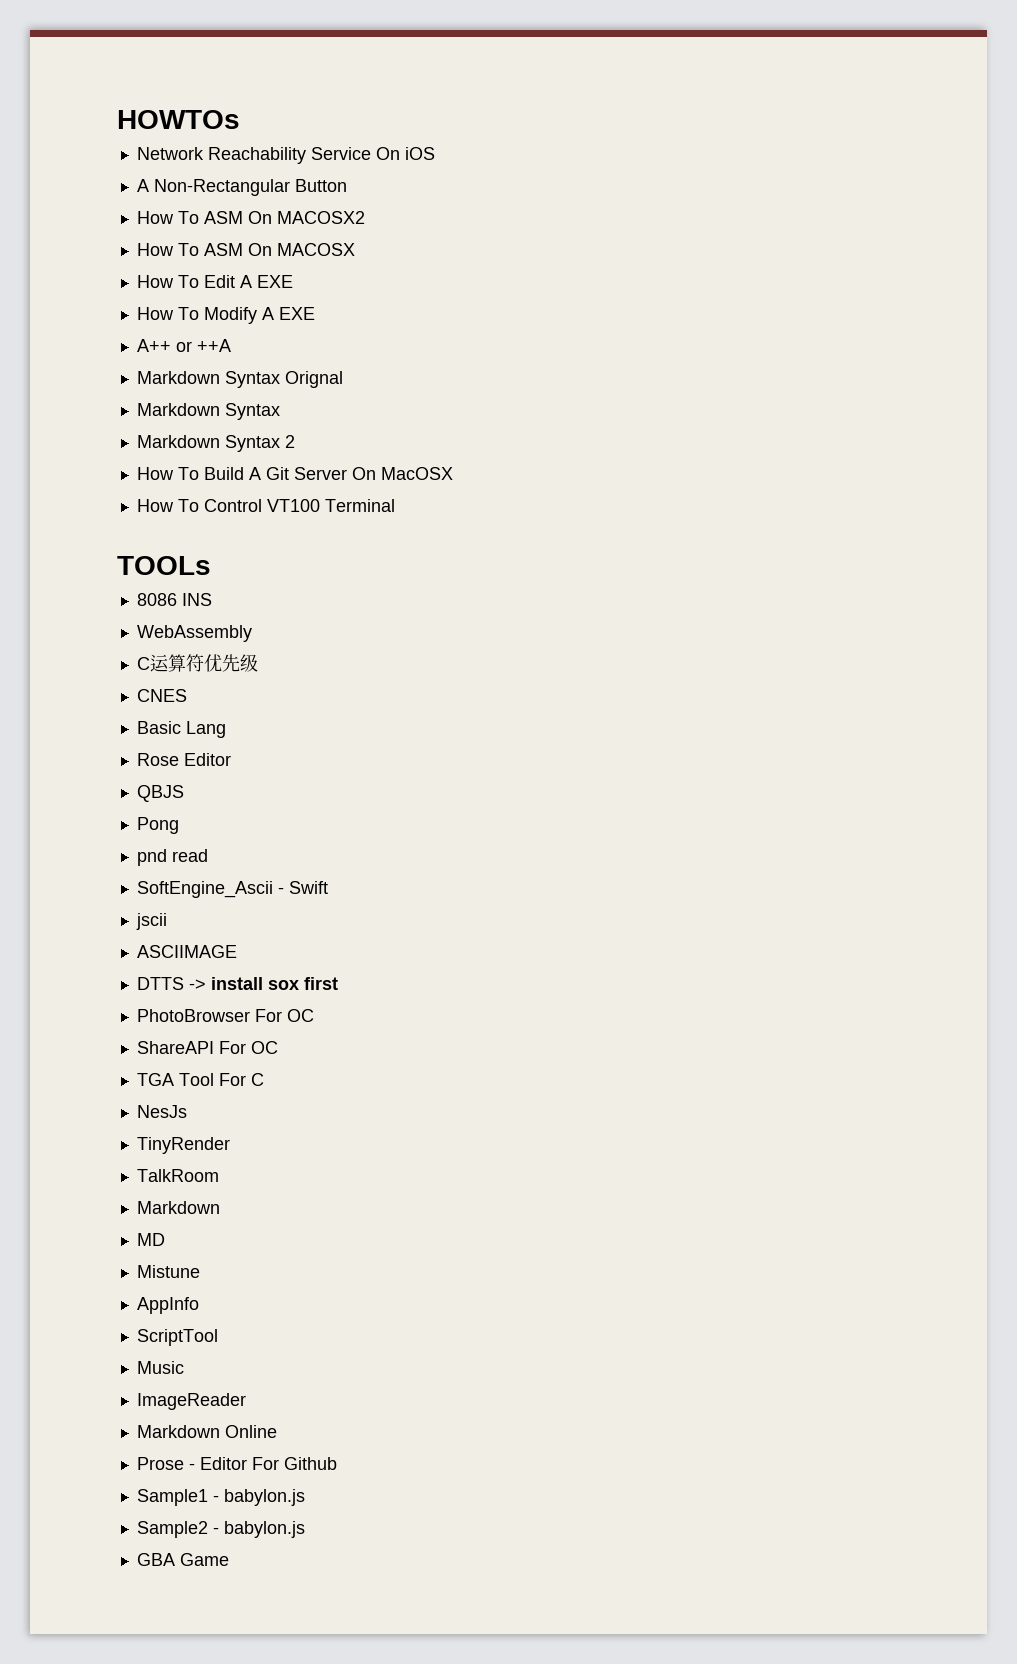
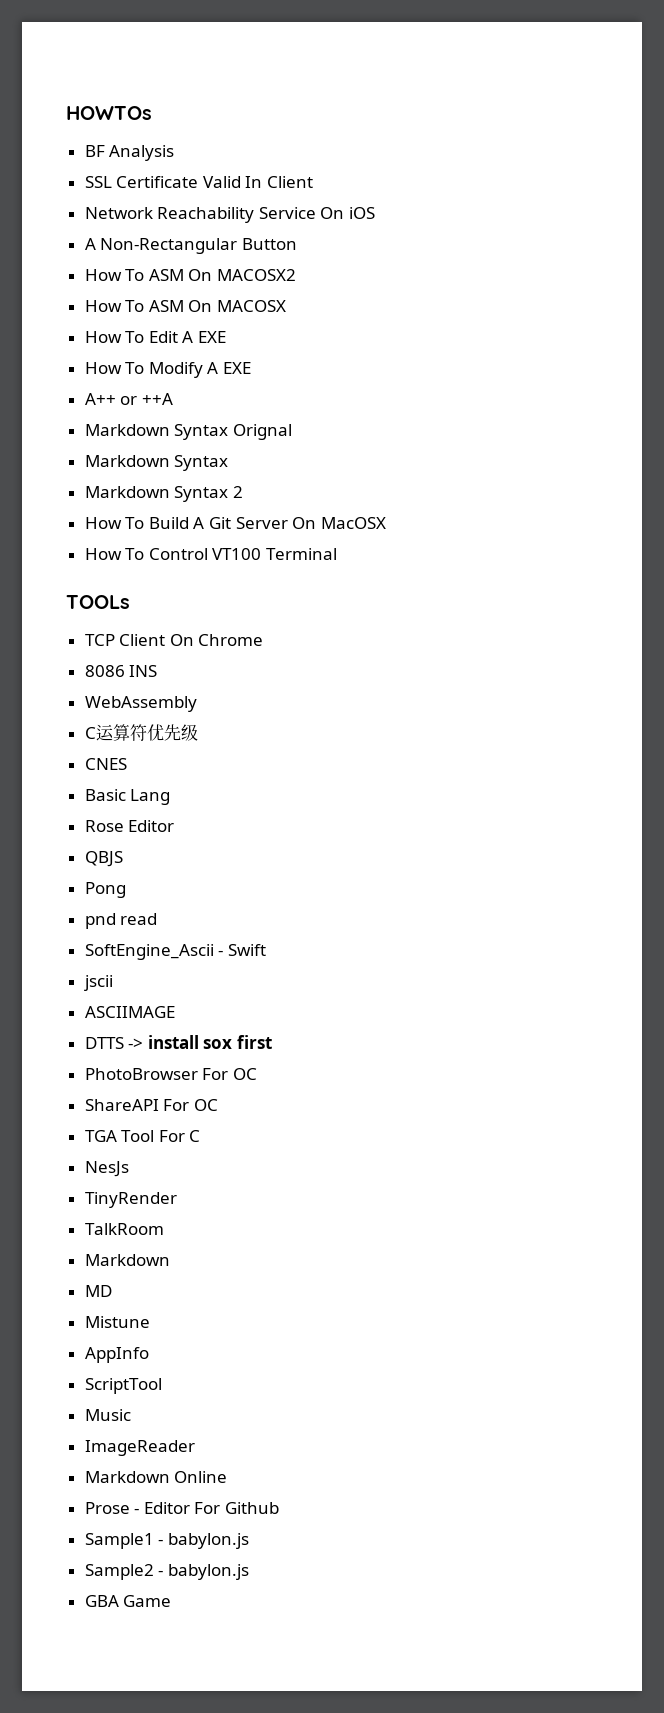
(240, 119) none -> [84,145,175,161] [84,176,314,188] // BF Analysis // SSL Certificate Valid In Client
(211, 565) none -> [84,634,264,646] // TCP Client On Chrome

